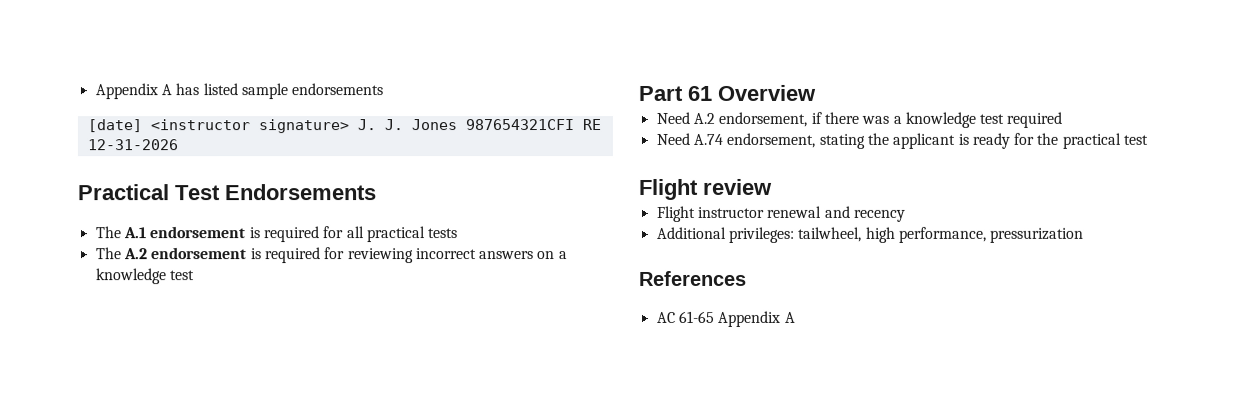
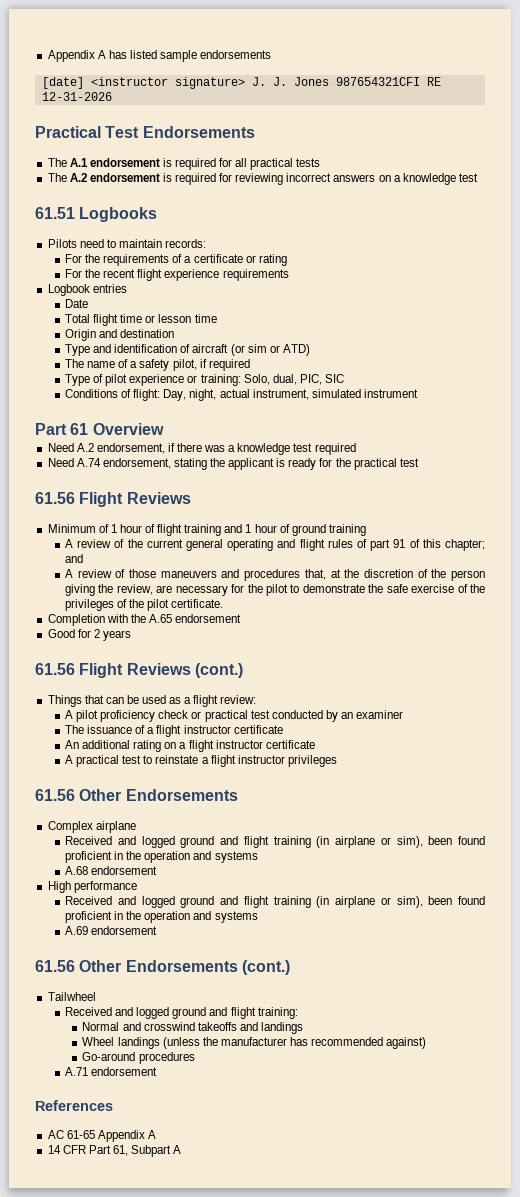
(195, 275) none -> [35,207,158,222] [47,239,207,248] [65,254,287,266] [65,269,289,281] [47,284,127,296] [65,299,89,308] [65,314,217,326] [65,329,175,341] [65,344,310,356] [65,359,250,371] [65,374,344,386] [65,389,418,401] // 61.51 Logbooks // Pilots need to maintain records: // For the requirements of a certificate or rating // For the recent flight experience requirements // Logbook entries // Date // Total flight time or lesson time // Origin and destination // Type and identification of aircraft (or sim or ATD) // The name of a safety pilot, if required // Type of pilot experience or training: Solo, dual, PIC, SIC // Conditions of flight: Day, night, actual instrument, simulated instrument
[638,178,772,200] [656,205,906,222] [656,226,1085,243] Flight review // Flight instructor renewal and recency // Additional privileges: tailwheel, high performance, pressurization -> [35,492,191,507] [47,524,366,536] [65,539,485,551] [65,554,84,563] [65,569,486,581] [65,584,485,596] [65,599,224,611] [47,614,242,626] [47,629,131,641] [35,663,243,678] [47,695,257,707] [65,710,404,722] [65,725,283,737] [65,740,315,752] [65,755,337,767] [35,789,238,801] [47,821,136,833] [65,836,486,848] [65,851,258,863] [65,866,158,875] [47,881,137,893] [65,896,486,908] [65,911,258,923] [65,926,158,935] [35,960,290,975] [47,992,96,1001] [65,1007,298,1019] [82,1022,303,1034] [82,1037,427,1049] [82,1052,195,1064] [65,1067,158,1076] 61.56 Flight Reviews // Minimum of 1 hour of flight training and 1 hour of ground training // A review of the current general operating and flight rules of part 91 of this chapter; and // A review of those maneuvers and procedures that, at the discretion of the person giving the review, are necessary for the pilot to demonstrate the safe exercise of the privileges of the pilot certificate. // Completion with the A.65 endorsement // Good for 2 years // 61.56 Flight Reviews (cont.) // Things that can be used as a flight review: // A pilot proficiency check or practical test conducted by an examiner // The issuance of a flight instructor certificate // An additional rating on a flight instructor certificate // A practical test to reinstate a flight instructor privileges // 61.56 Other Endorsements // Complex airplane // Received and logged ground and flight training (in airplane or sim), been found proficient in the operation and systems // A.68 endorsement // High performance // Received and logged ground and flight training (in airplane or sim), been found proficient in the operation and systems // A.69 endorsement // 61.56 Other Endorsements (cont.) // Tailwheel // Received and logged ground and flight training: // Normal and crosswind takeoffs and landings // Wheel landings (unless the manufacturer has recommended against) // Go-around procedures // A.71 endorsement
(796, 317) none -> [47,1145,182,1157] // 14 CFR Part 61, Subpart A

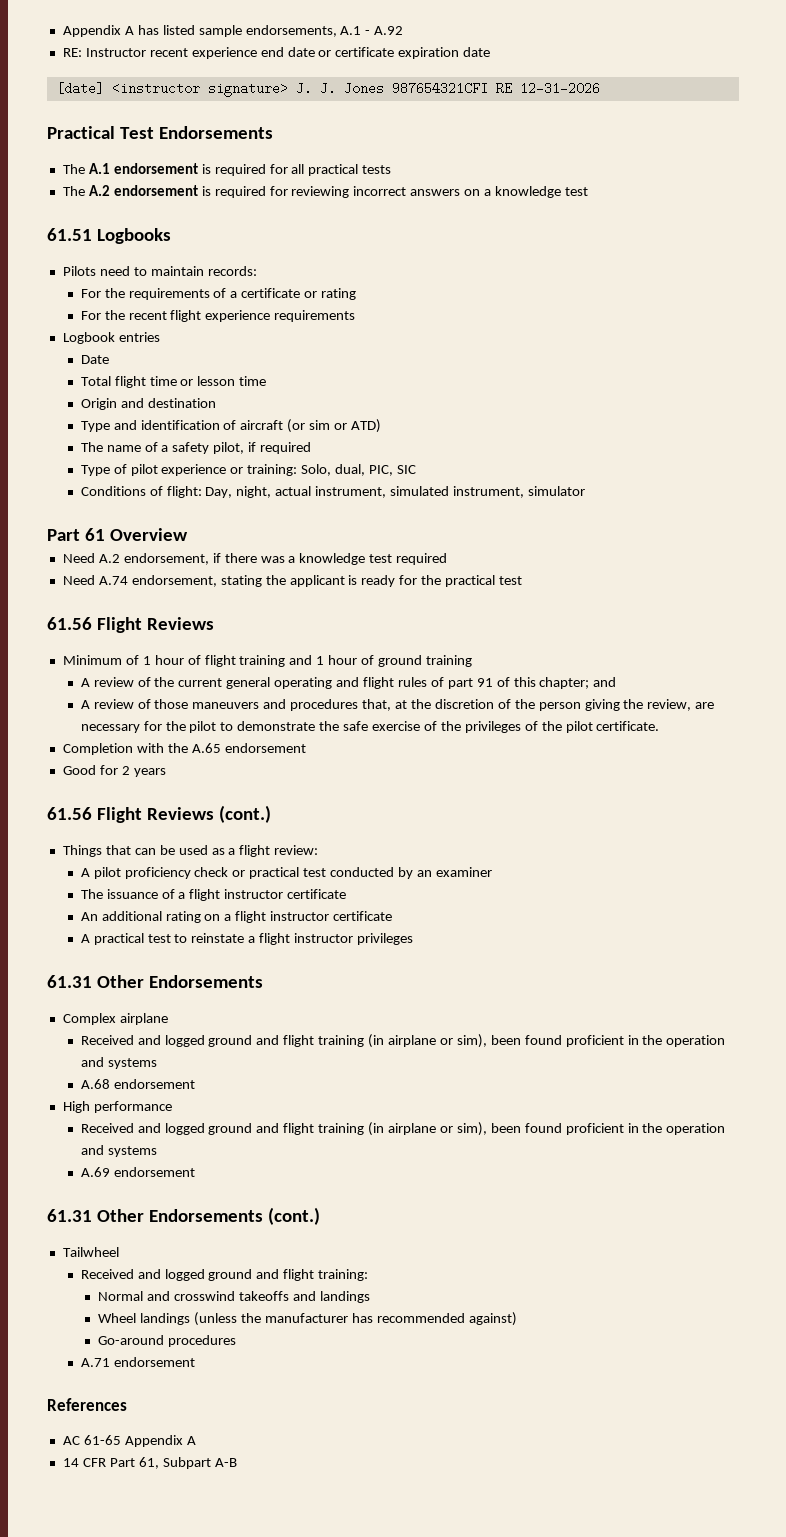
[200,50,272,59] endorsements -> [245,25,404,37] [62,47,491,59] endorsements, A.1 - A.92 // RE: Instructor recent experience end date or certificate expiration date
[363,389,418,398] instrument -> [453,486,585,498] instrument, simulator
[35,789,75,801] 61.56 -> [47,975,92,988] 61.31
[35,960,75,972] 61.56 -> [47,1209,92,1222] 61.31
[173,1145,182,1154] A -> [214,1458,237,1467] A-B

